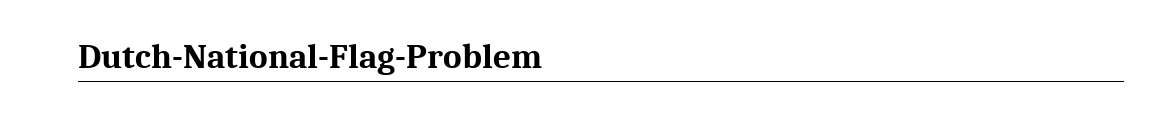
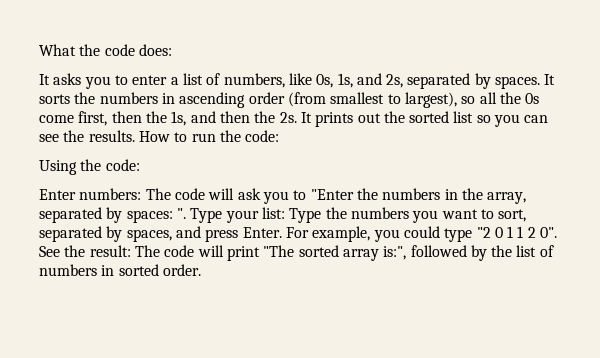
[78,43,542,75] Dutch-National-Flag-Problem -> [39,44,172,56] [39,73,556,89] [39,92,540,108] [39,111,549,127] [39,130,280,142] [39,159,140,175] [39,188,527,204] [39,207,527,223] [39,226,558,242] [39,245,554,261] [39,264,201,276] What the code does: // It asks you to enter a list of numbers, like 0s, 1s, and 2s, separated by spaces. It sorts the numbers in ascending order (from smallest to largest), so all the 0s come first, then the 1s, and then the 2s. It prints out the sorted list so you can see the results. How to run the code: // Using the code: // Enter numbers: The code will ask you to "Enter the numbers in the array, separated by spaces: ". Type your list: Type the numbers you want to sort, separated by spaces, and press Enter. For example, you could type "2 0 1 1 2 0". See the result: The code will print "The sorted array is:", followed by the list of numbers in sorted order.

